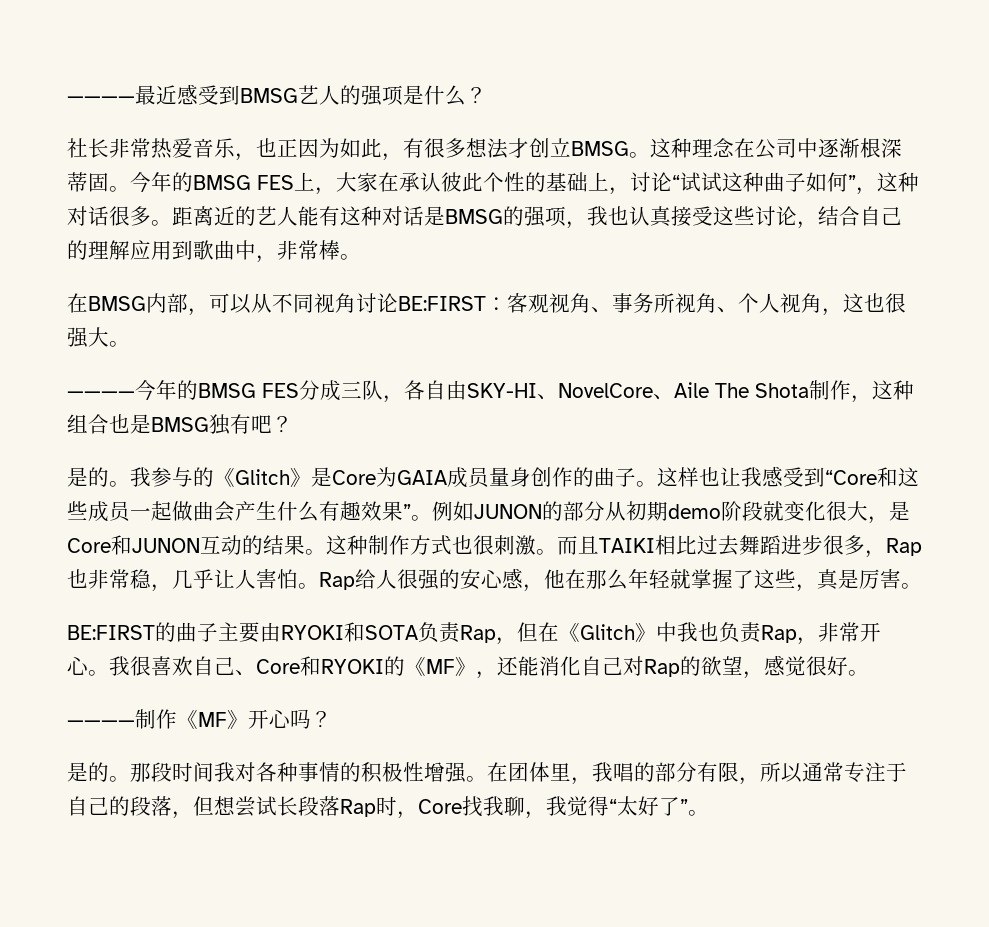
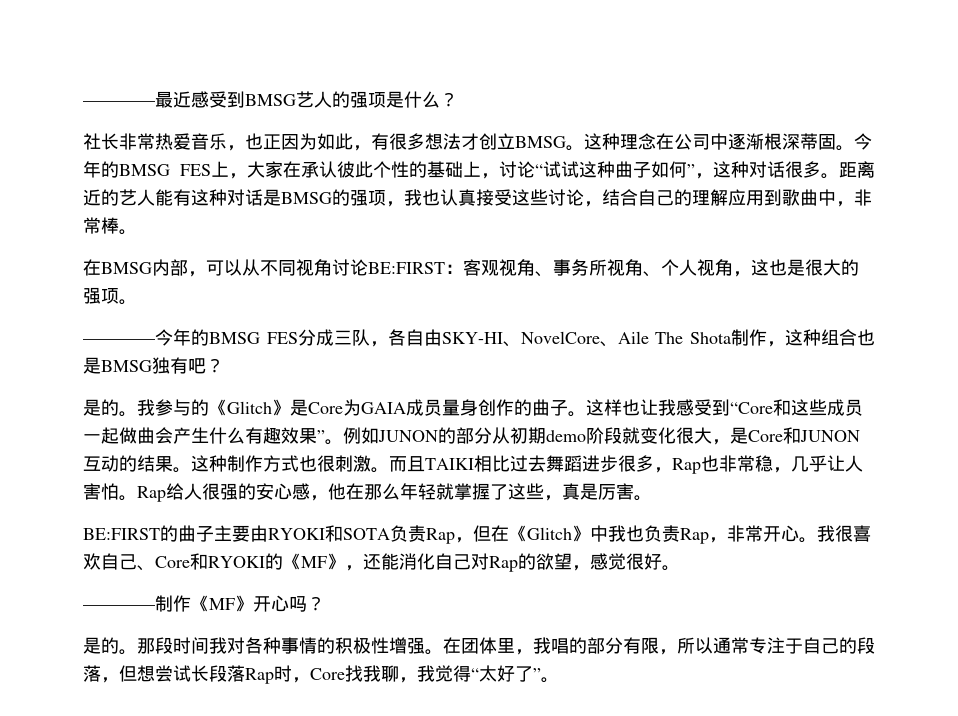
[885,293,906,313] [67,327,109,348] 很强大 -> [787,259,859,276] [83,287,119,304] 是很大的强项

